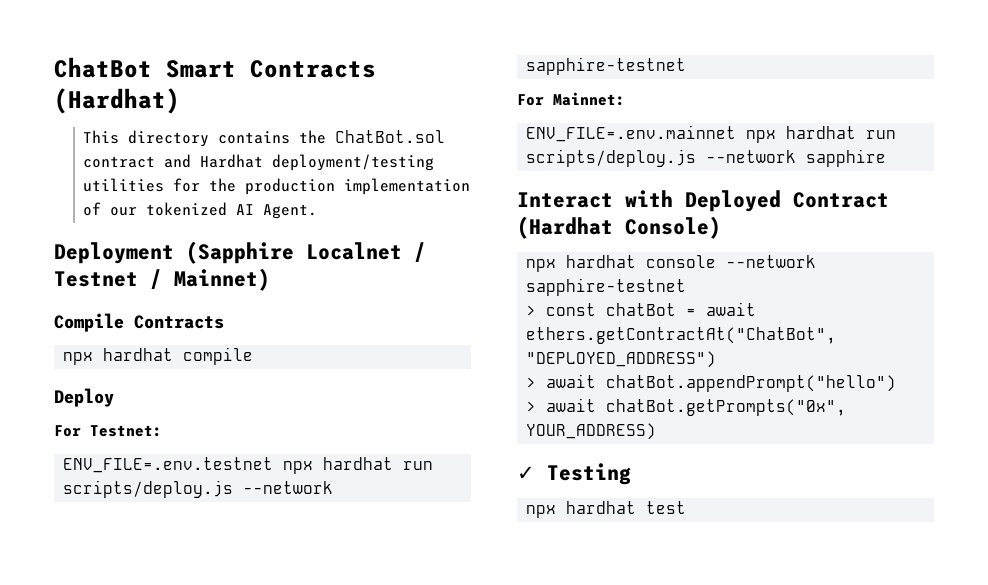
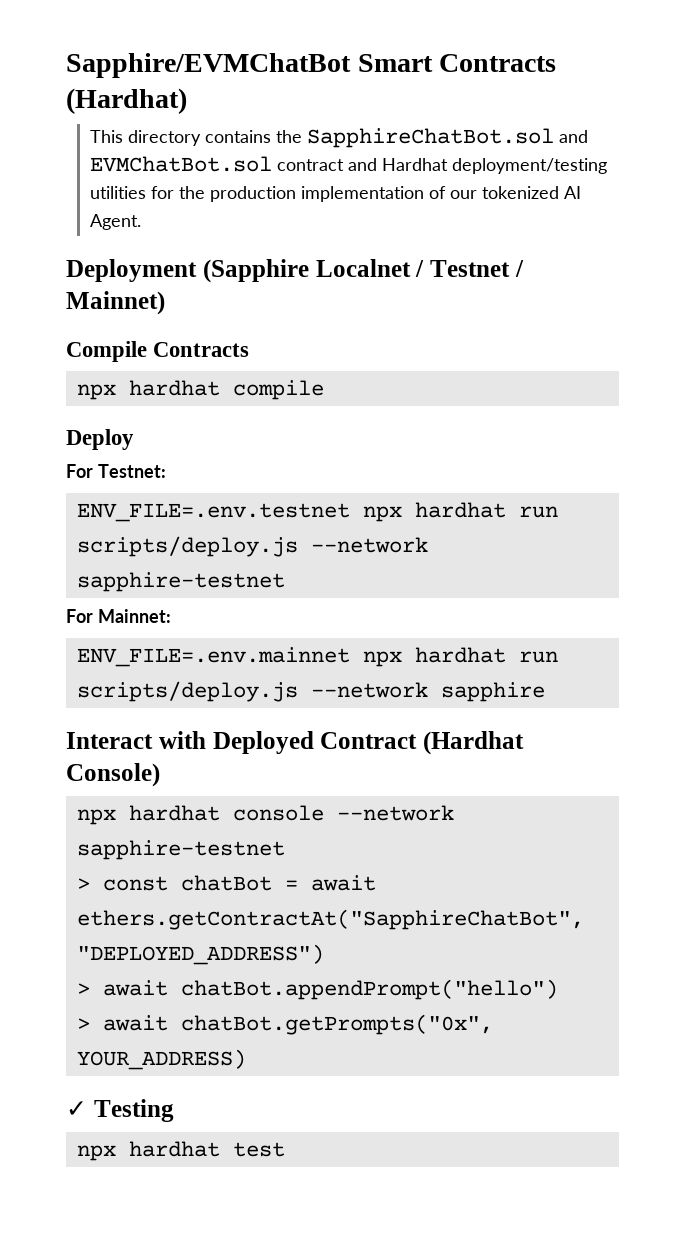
[54,57,152,78] ChatBot -> [66,53,351,78] Sapphire/EVMChatBot
[335,130,446,143] ChatBot.sol -> [306,128,588,148] [89,156,272,172] SapphireChatBot.sol and EVMChatBot.sol
[526,327,837,344] ethers.getContractAt("ChatBot", -> [76,909,584,930] ethers.getContractAt("SapphireChatBot",

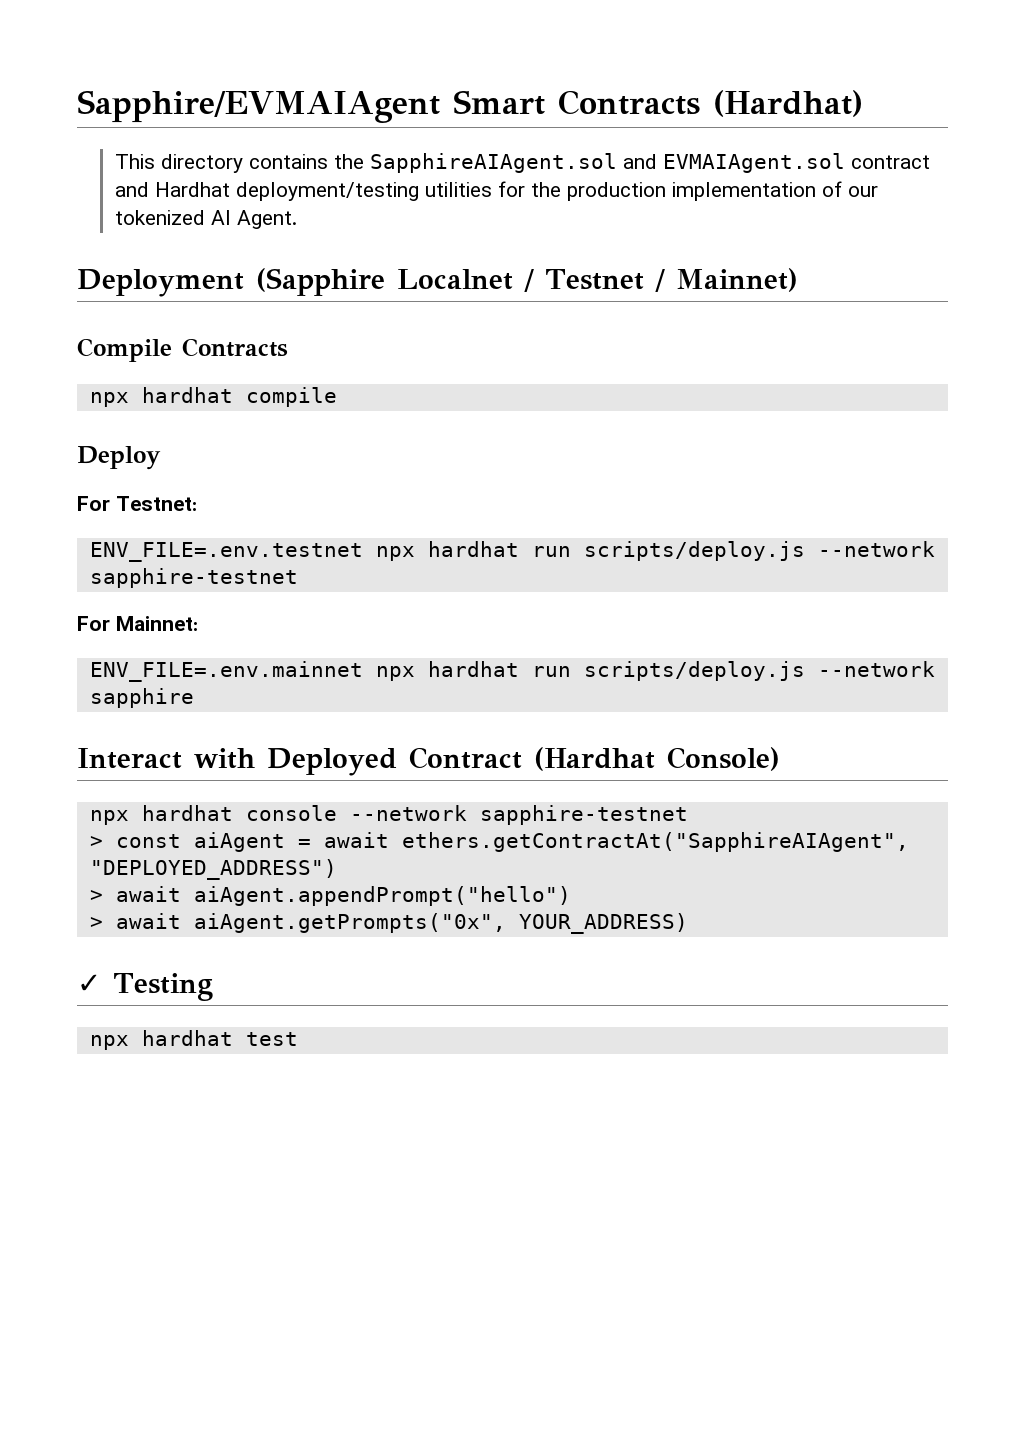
[66,53,351,78] Sapphire/EVMChatBot -> [77,90,440,123] Sapphire/EVMAIAgent
[306,128,588,148] [89,156,272,172] SapphireChatBot.sol and EVMChatBot.sol -> [370,153,846,173] SapphireAIAgent.sol and EVMAIAgent.sol
[180,875,272,891] chatBot -> [193,832,285,852] aiAgent
[76,909,584,930] ethers.getContractAt("SapphireChatBot", -> [401,832,909,852] ethers.getContractAt("SapphireAIAgent",
[180,979,558,1000] [76,1014,493,1035] chatBot.appendPrompt("hello") // > await chatBot.getPrompts("0x", -> [193,886,571,906] [89,913,506,933] aiAgent.appendPrompt("hello") // > await aiAgent.getPrompts("0x",

